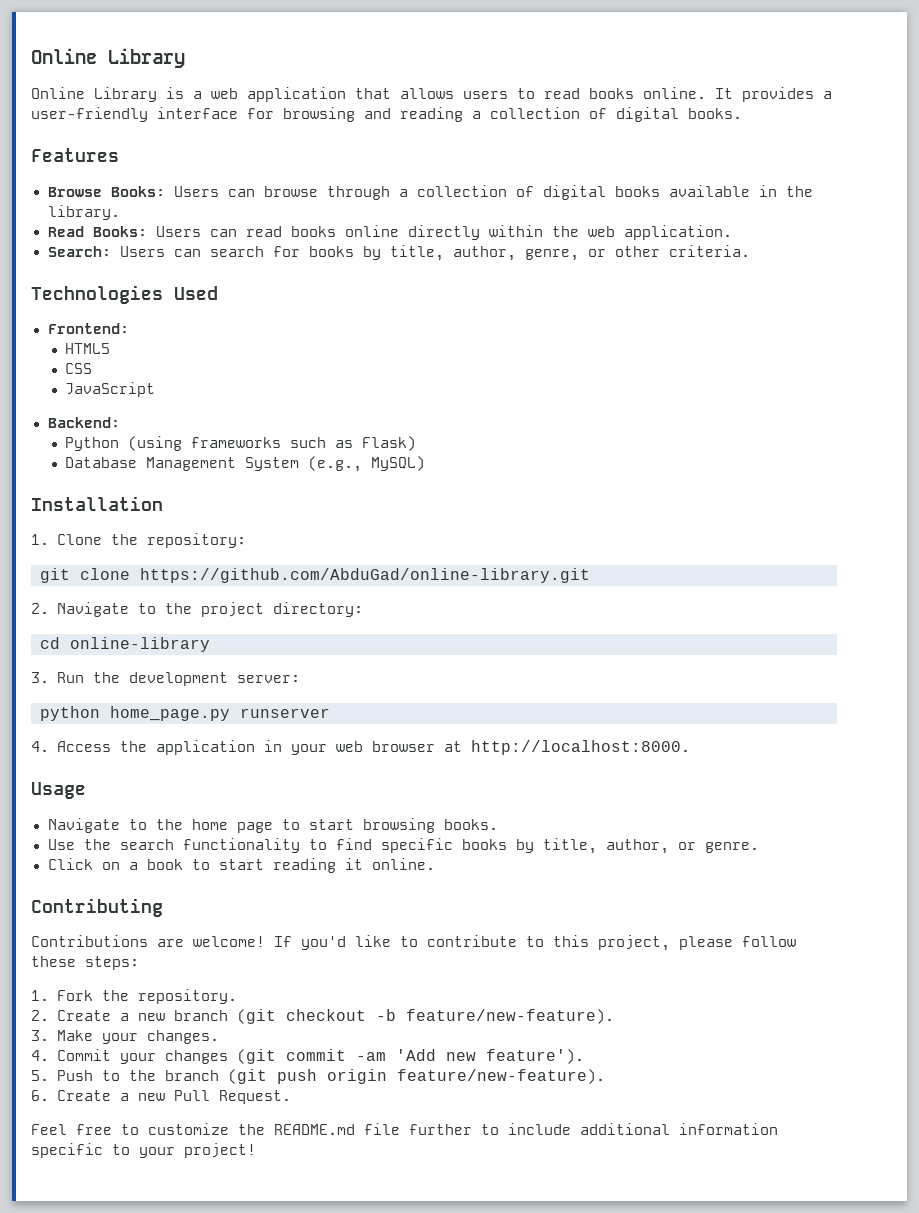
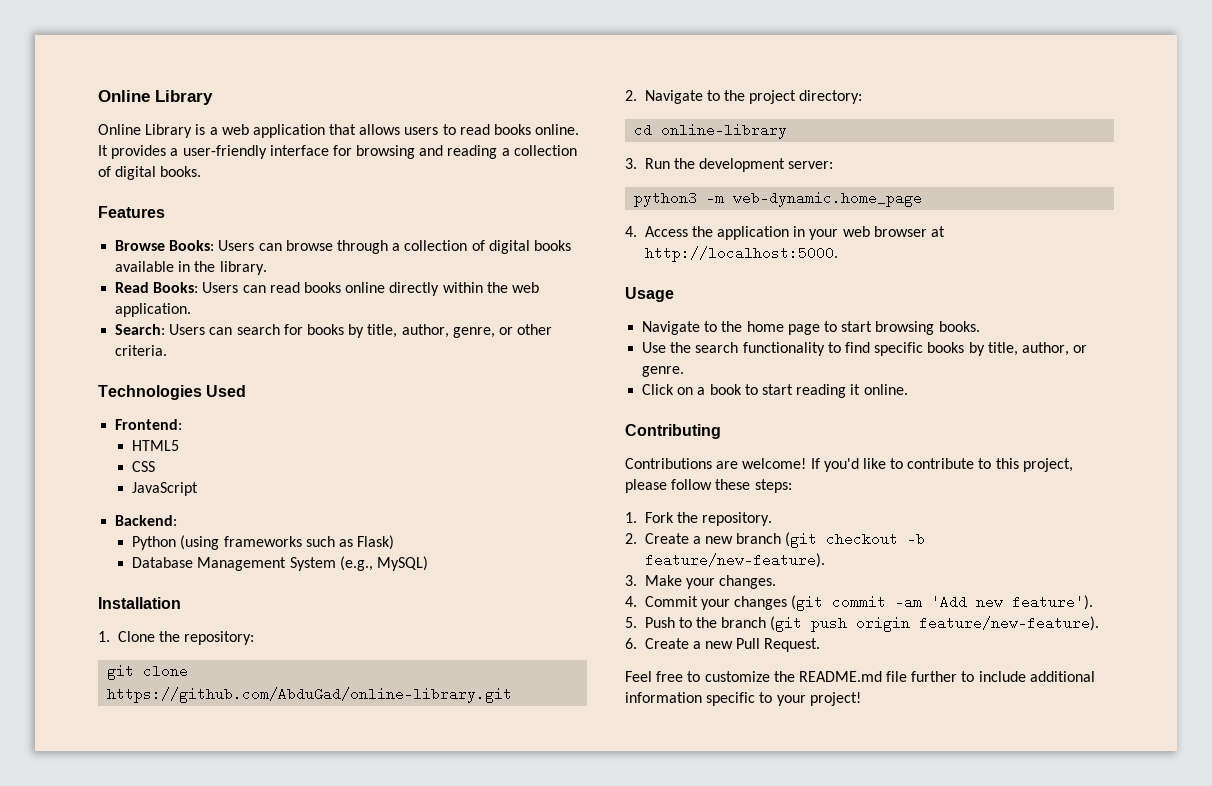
[40,706,330,721] python home_page.py runserver -> [634,191,923,207] python3 -m web-dynamic.home_page
[470,740,690,755] http://localhost:8000. -> [644,246,838,262] http://localhost:5000.

